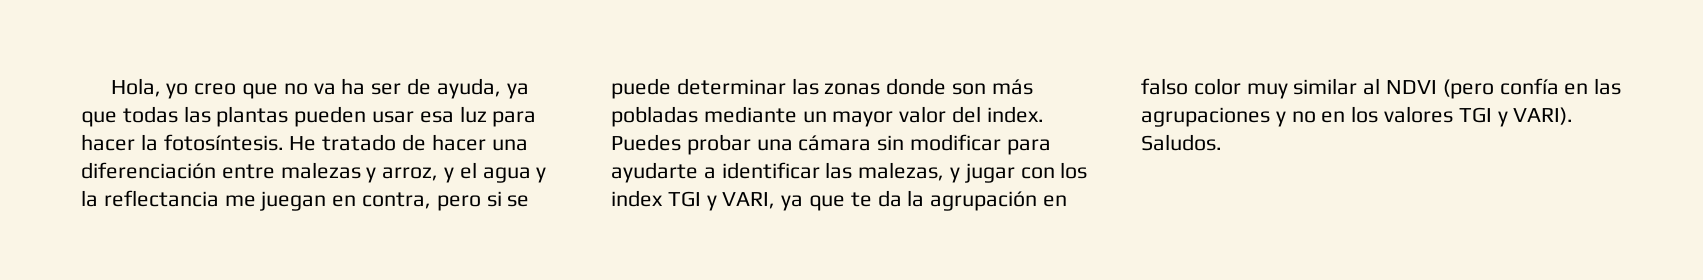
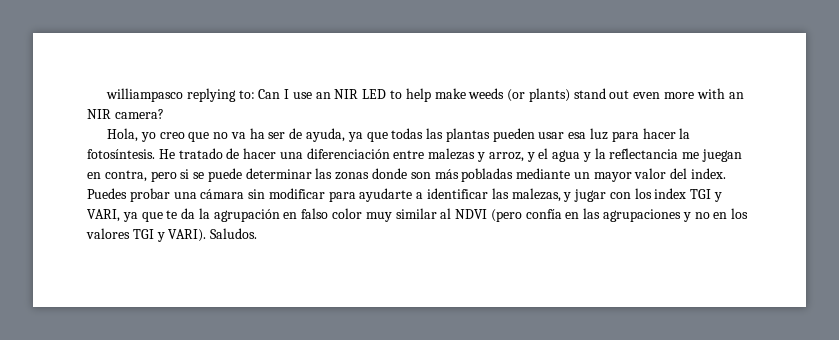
(110, 87) none -> [105,88,744,102] [87,109,164,119] williampasco replying to: Can I use an NIR LED to help make weeds (or plants) stand out even more with an NIR camera? //

